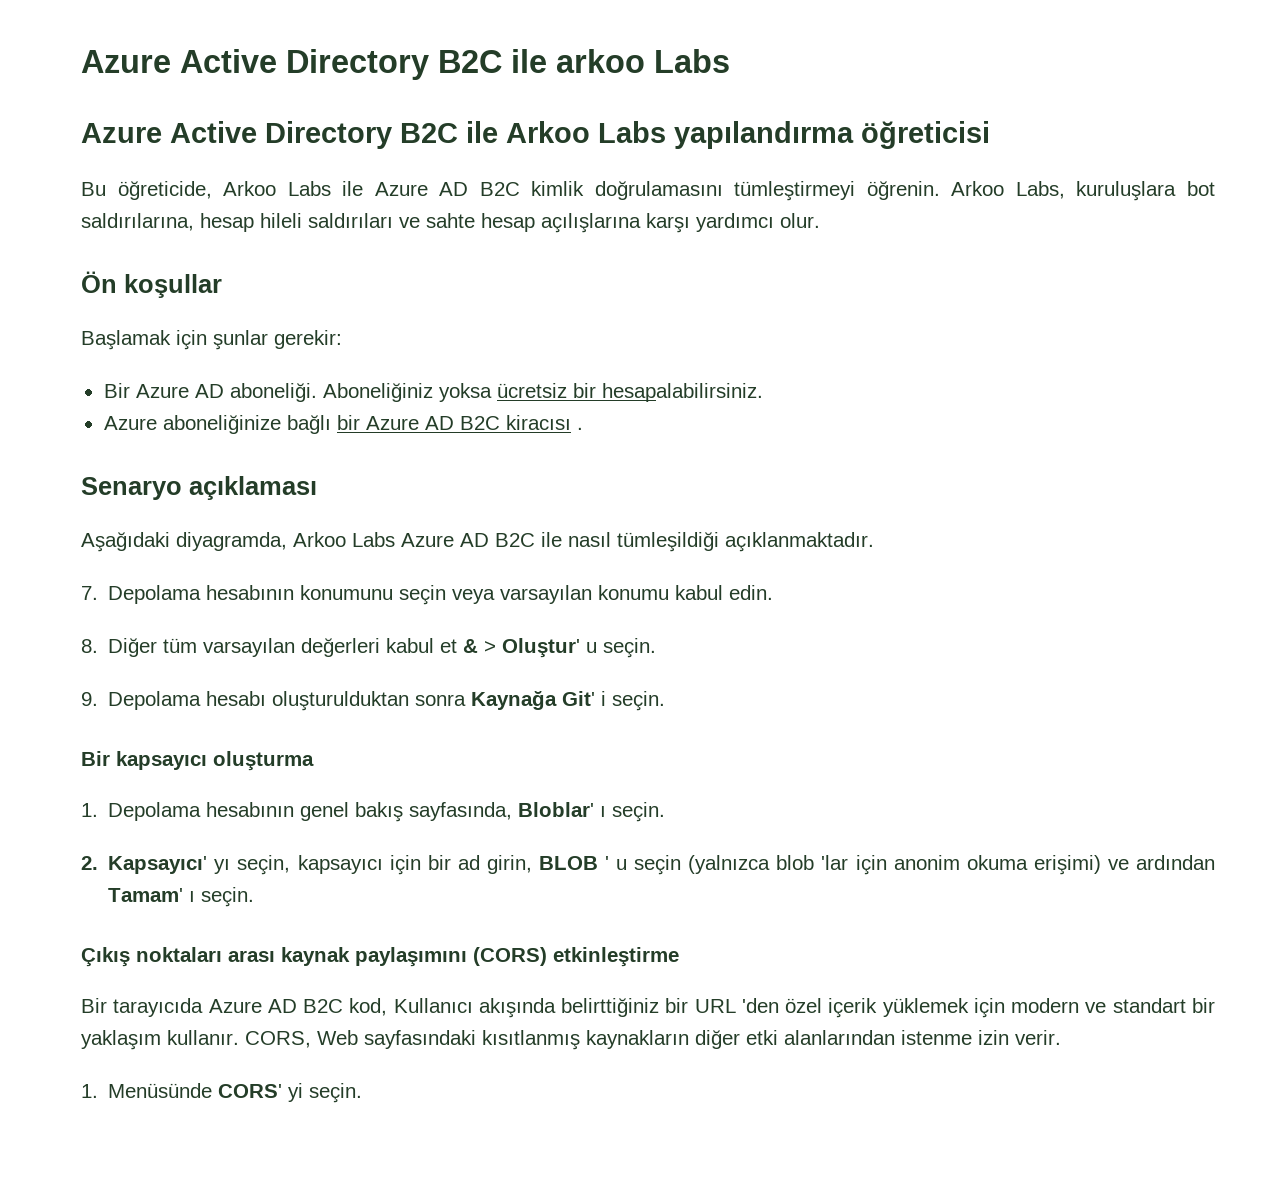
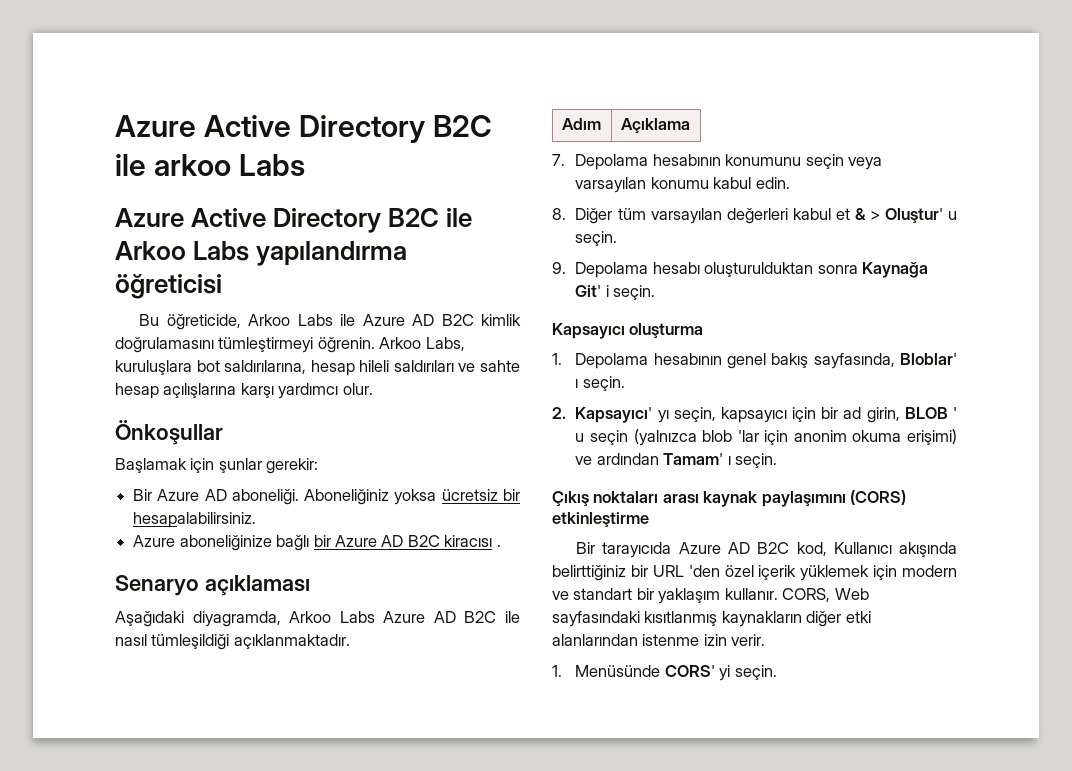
[81,271,222,298] Ön koşullar -> [115,419,223,445] Önkoşullar
(874, 542) none -> [561,118,601,130] [620,118,690,133] // Adım | Açıklama
[81,751,207,770] Bir kapsayıcı -> [552,323,625,339] Kapsayıcı

